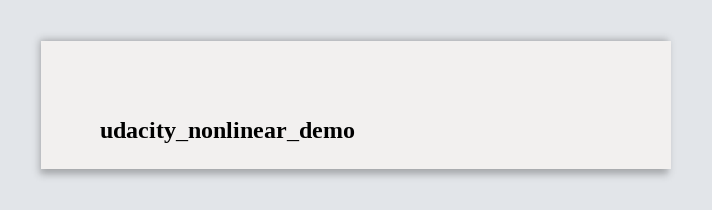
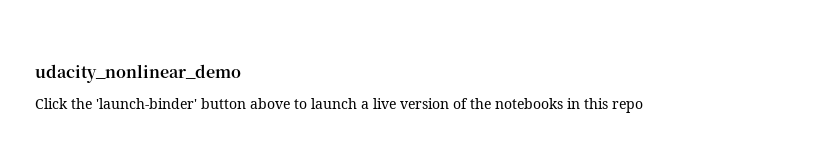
(355, 132) none -> [35,98,643,113] // Click the 'launch-binder' button above to launch a live version of the notebooks in this repo

